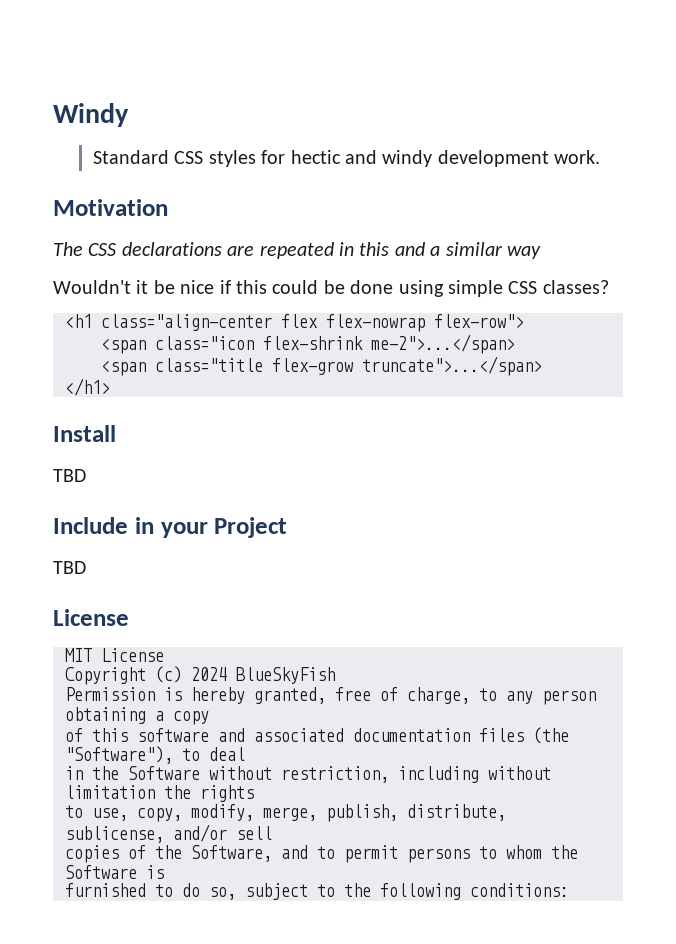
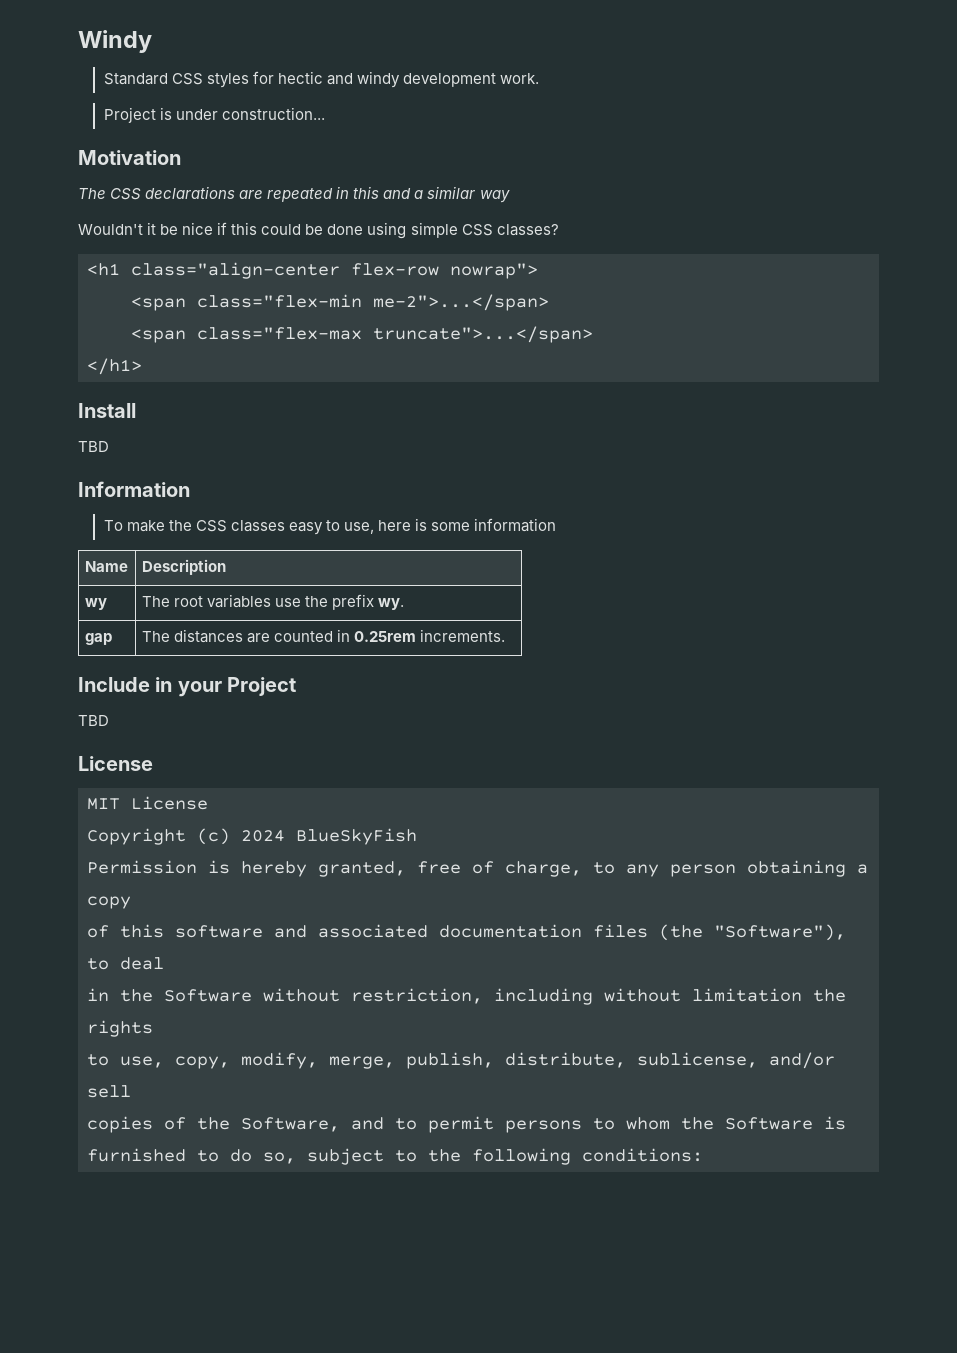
(601, 157) none -> [103,107,325,123] // Project is under construction...
[281,314,524,332] [101,336,363,354] flex flex-nowrap flex-row"> // <span class="icon flex-shrink -> [351,263,538,279] [131,294,362,311] flex-row nowrap"> // <span class="flex-min
[155,358,353,375] class="title flex-grow -> [197,327,362,340] class="flex-max
(86, 475) none -> [78,481,190,497] [103,518,557,535] [84,561,128,572] [141,559,226,575] [84,598,107,610] [141,594,405,610] [84,633,112,645] [141,629,506,643] // Information // To make the CSS classes easy to use, here is some information // Name | Description // wy | The root variables use the prefix wy. // gap | The distances are counted in 0.25rem increments.

